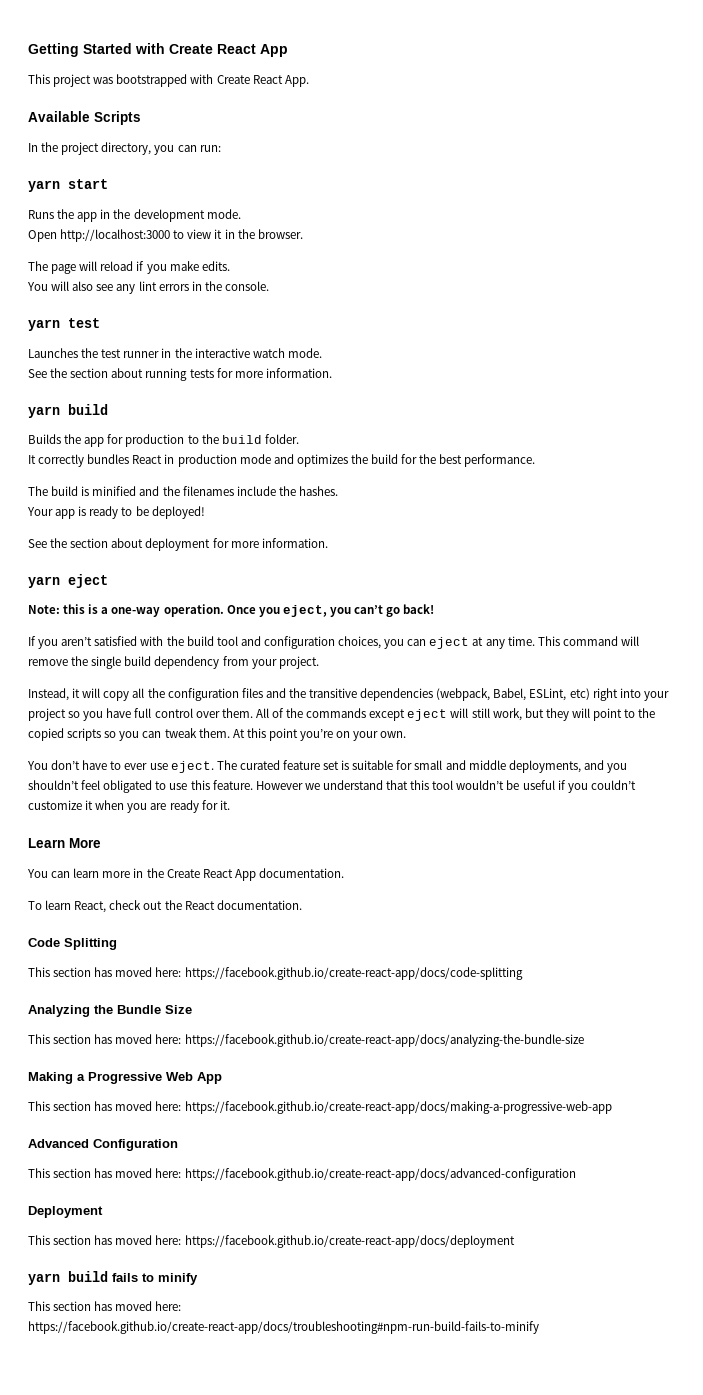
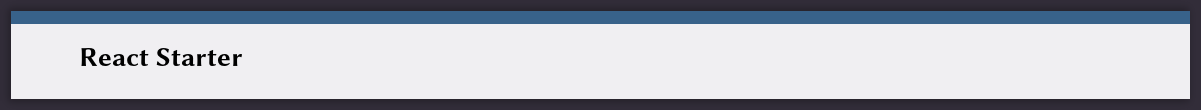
[28,43,288,57] [28,74,309,87] [28,111,141,125] [28,142,221,155] [28,179,108,192] [28,209,241,222] [28,229,303,242] [28,261,230,274] [27,281,269,294] [28,318,100,331] [28,348,322,358] [28,368,332,381] [28,404,108,418] [28,434,299,447] [28,454,536,467] [28,486,338,496] [27,506,205,519] [28,538,328,551] [28,574,108,588] [28,604,435,617] [28,636,639,649] [28,656,319,669] [28,688,669,701] [28,708,656,721] [28,728,407,741] [27,760,627,773] [28,780,636,793] [28,800,230,813] [28,838,101,848] [27,868,344,881] [28,900,302,913] [28,938,117,950] [28,967,523,980] [28,1005,192,1017] [28,1034,584,1047] [28,1072,222,1084] [28,1101,612,1114] [28,1139,178,1151] [28,1168,576,1181] [28,1206,103,1218] [28,1235,515,1248] [28,1271,198,1285] [28,1301,182,1311] [28,1321,539,1334] Getting Started with Create React App // This project was bootstrapped with Create React App. // Available Scripts // In the project directory, you can run: // yarn start // Runs the app in the development mode. // Open http://localhost:3000 to view it in the browser. // The page will reload if you make edits. // You will also see any lint errors in the console. // yarn test // Launches the test runner in the interactive watch mode. // See the section about running tests for more information. // yarn build // Builds the app for production to the build folder. // It correctly bundles React in production mode and optimizes the build for the best performance. // The build is minified and the filenames include the hashes. // Your app is ready to be deployed! // See the section about deployment for more information. // yarn eject // Note: this is a one-way operation. Once you eject, you can’t go back! // If you aren’t satisfied with the build tool and configuration choices, you can eject at any time. This command will remove the single build dependency from your project. // Instead, it will copy all the configuration files and the transitive dependencies (webpack, Babel, ESLint, etc) right into your project so you have full control over them. All of the commands except eject will still work, but they will point to the copied scripts so you can tweak them. At this point you’re on your own. // You don’t have to ever use eject. The curated feature set is suitable for small and middle deployments, and you shouldn’t feel obligated to use this feature. However we understand that this tool wouldn’t be useful if you couldn’t customize it when you are ready for it. // Learn More // You can learn more in the Create React App documentation. // To learn React, check out the React documentation. // Code Splitting // This section has moved here: https://facebook.github.io/create-react-app/docs/code-splitting // Analyzing the Bundle Size // This section has moved here: https://facebook.github.io/create-react-app/docs/analyzing-the-bundle-size // Making a Progressive Web App // This section has moved here: https://facebook.github.io/create-react-app/docs/making-a-progressive-web-app // Advanced Configuration // This section has moved here: https://facebook.github.io/create-react-app/docs/advanced-configuration // Deployment // This section has moved here: https://facebook.github.io/create-react-app/docs/deployment // yarn build fails to minify // This section has moved here: https://facebook.github.io/create-react-app/docs/troubleshooting#npm-run-build-fails-to-minify -> [79,48,244,66] React Starter

